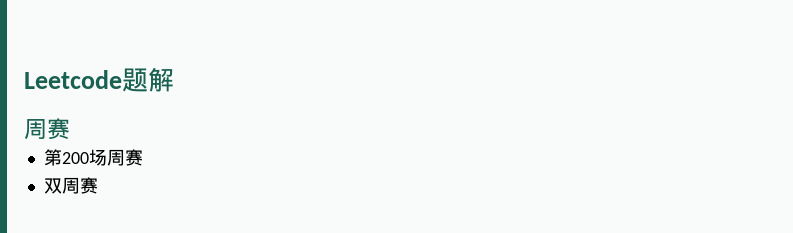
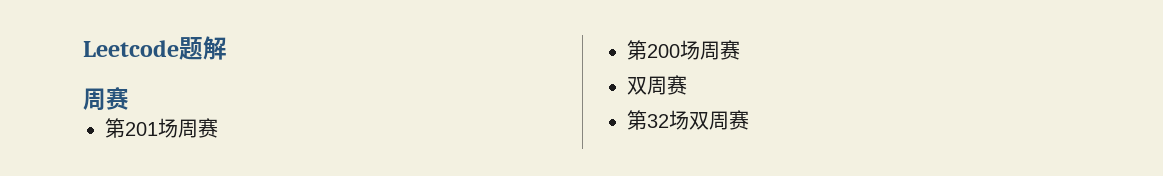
(70, 129) none -> [105,118,218,138] // 第201场周赛
(98, 185) none -> [627,110,749,130] // 第32场双周赛

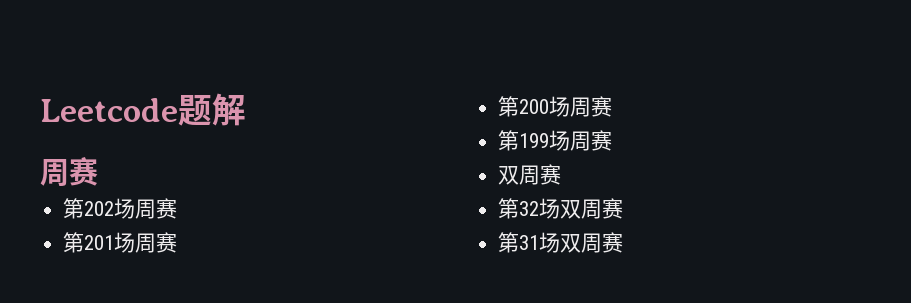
(129, 98) none -> [63,198,178,219] // 第202场周赛
(740, 50) none -> [498,130,613,151] // 第199场周赛
(749, 120) none -> [498,232,624,253] // 第31场双周赛

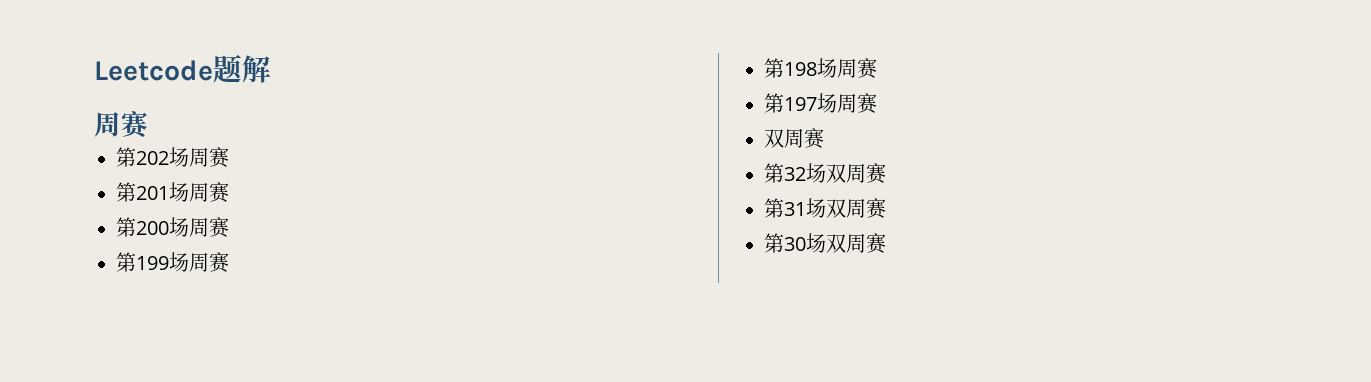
(613, 140) none -> [764,58,877,79] [764,93,877,114] // 第198场周赛 // 第197场周赛
(624, 242) none -> [764,233,886,254] // 第30场双周赛

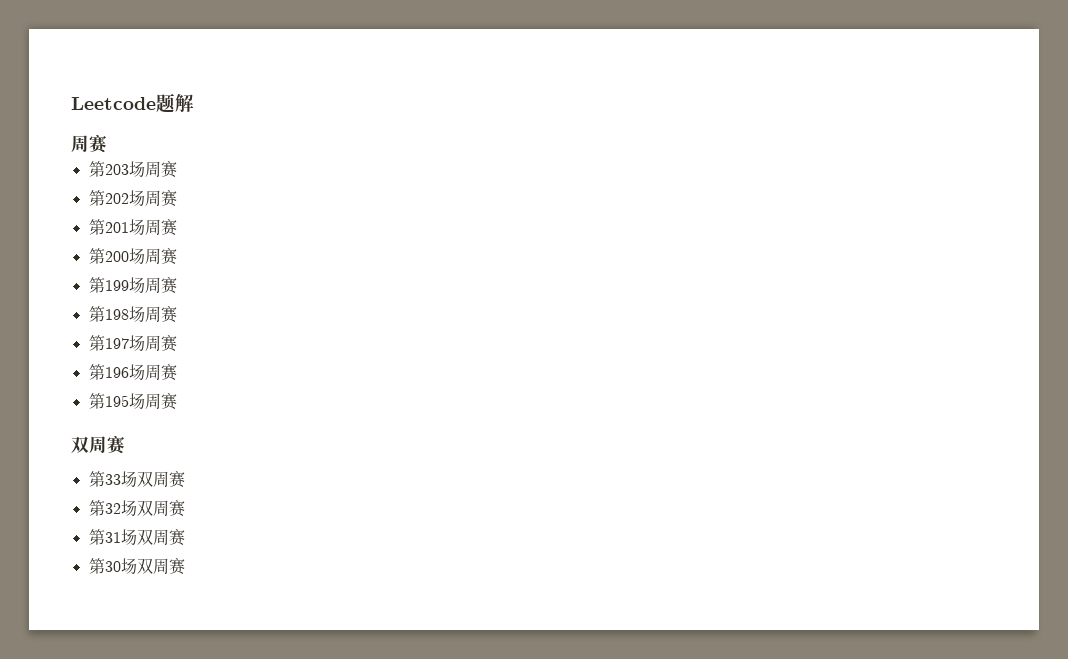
(150, 124) none -> [88,161,177,178] // 第203场周赛
(877, 103) none -> [88,364,177,381] [88,393,177,410] [71,435,126,455] [88,471,137,487] 第196场周赛 // 第195场周赛 // 双周赛 // 第33场

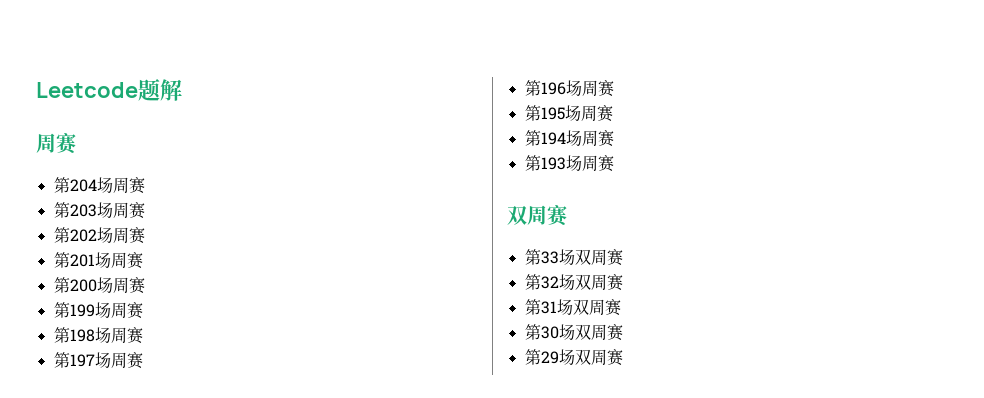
(108, 144) none -> [53,177,145,194] // 第204场周赛
(177, 401) none -> [524,130,614,147] [524,155,614,172] // 第194场周赛 // 第193场周赛
(185, 566) none -> [524,349,623,366] // 第29场双周赛

